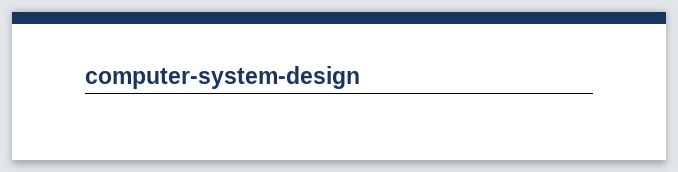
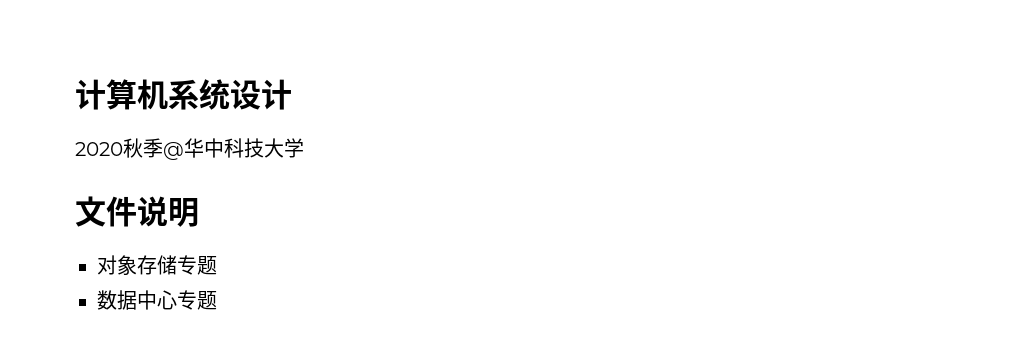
[85,66,360,89] computer-system-design -> [75,79,292,110] [75,138,304,160] [75,196,199,227] [97,255,217,275] [97,290,217,310] 计算机系统设计 // 2020秋季@华中科技大学 // 文件说明 // 对象存储专题 // 数据中心专题

